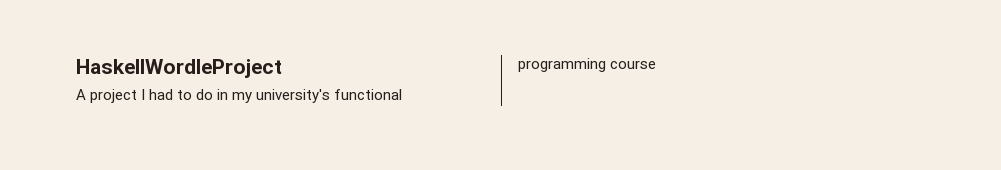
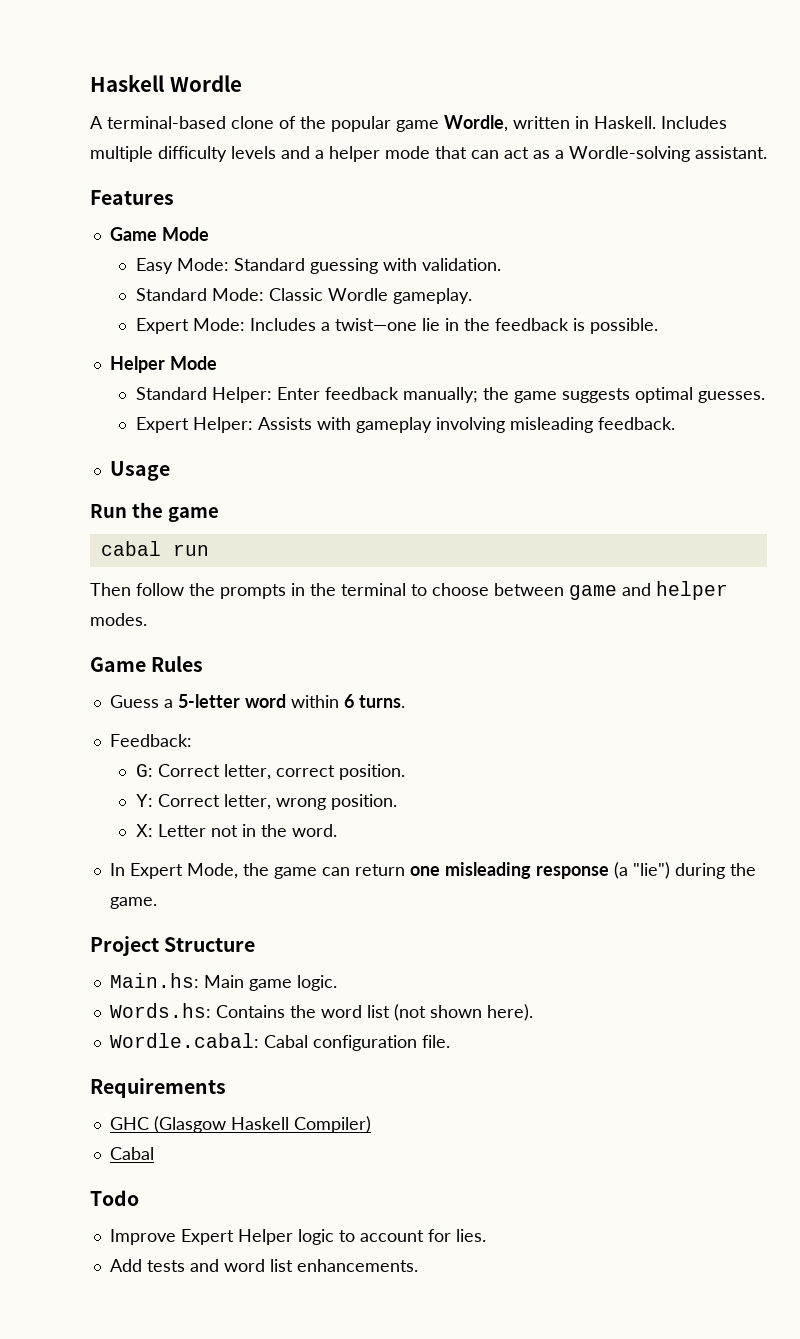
[76,59,282,78] HaskellWordleProject -> [90,75,242,92] Haskell Wordle
[90,89,403,103] [518,58,657,72] project I had to do in my university's functional programming course -> [107,115,727,132] [90,146,767,162] [90,190,174,205] [109,227,209,241] [135,258,501,274] [135,288,472,304] [135,318,658,334] [109,356,217,373] [135,387,765,403] [135,417,675,433] [109,461,170,481] [90,502,219,522] [100,541,209,556] [90,581,728,600] [90,613,147,626] [90,656,204,672] [109,694,405,708] [109,734,192,747] [135,764,405,780] [135,794,397,810] [135,824,337,837] [109,862,756,879] [109,897,157,909] [90,936,256,956] [109,973,337,991] [109,1003,533,1021] [109,1033,450,1051] [90,1078,226,1098] [109,1116,371,1133] [109,1147,154,1160] [90,1190,139,1206] [109,1229,486,1245] [109,1259,418,1272] terminal-based clone of the popular game Wordle, written in Haskell. Includes multiple difficulty levels and a helper mode that can act as a Wordle-solving assistant. // Features // Game Mode // Easy Mode: Standard guessing with validation. // Standard Mode: Classic Wordle gameplay. // Expert Mode: Includes a twist—one lie in the feedback is possible. // Helper Mode // Standard Helper: Enter feedback manually; the game suggests optimal guesses. // Expert Helper: Assists with gameplay involving misleading feedback. // Usage // Run the game // cabal run // Then follow the prompts in the terminal to choose between game and helper modes. // Game Rules // Guess a 5-letter word within 6 turns. // Feedback: // G: Correct letter, correct position. // Y: Correct letter, wrong position. // X: Letter not in the word. // In Expert Mode, the game can return one misleading response (a "lie") during the game. // Project Structure // Main.hs: Main game logic. // Words.hs: Contains the word list (not shown here). // Wordle.cabal: Cabal configuration file. // Requirements // GHC (Glasgow Haskell Compiler) // Cabal // Todo // Improve Expert Helper logic to account for lies. // Add tests and word list enhancements.

